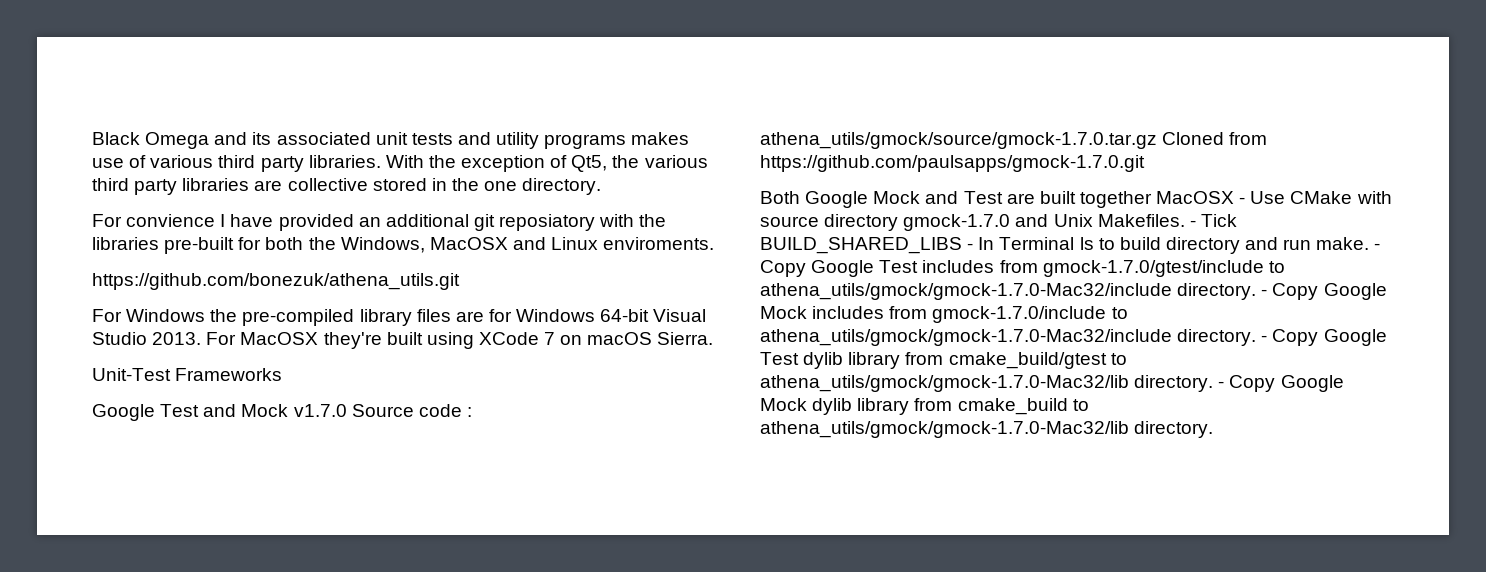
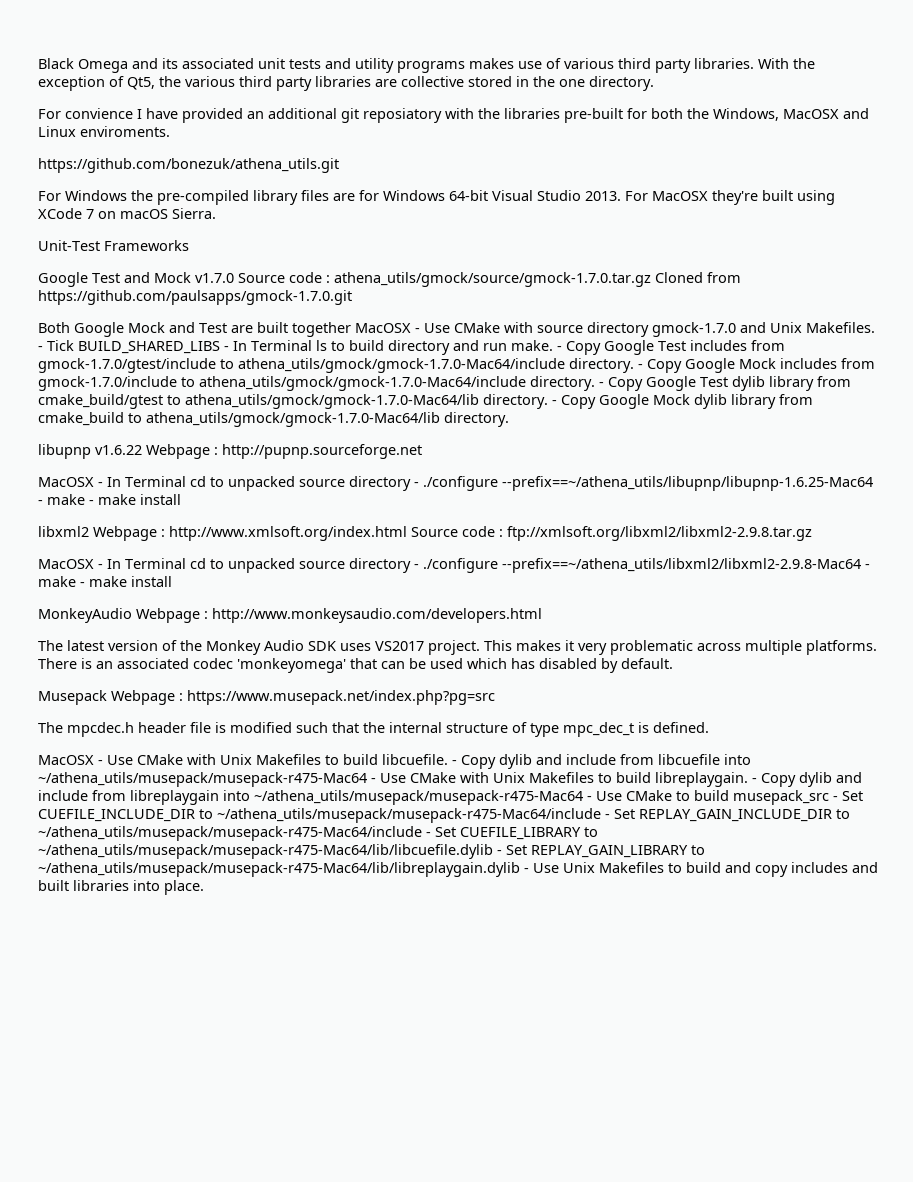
[760,283,1172,300] athena_utils/gmock/gmock-1.7.0-Mac32/include -> [238,358,565,373] athena_utils/gmock/gmock-1.7.0-Mac64/include
[760,329,1172,346] athena_utils/gmock/gmock-1.7.0-Mac32/include -> [199,376,526,391] athena_utils/gmock/gmock-1.7.0-Mac64/include
[760,375,1129,392] athena_utils/gmock/gmock-1.7.0-Mac32/lib -> [185,394,479,409] athena_utils/gmock/gmock-1.7.0-Mac64/lib
[760,421,1214,438] athena_utils/gmock/gmock-1.7.0-Mac32/lib directory. -> [146,412,509,427] [38,444,422,459] [38,476,873,491] [38,494,181,505] [38,526,812,541] [38,558,870,573] [38,576,172,587] [38,608,542,623] [38,640,877,655] [38,658,673,673] [38,690,495,705] [38,722,709,737] [38,754,751,769] [38,772,862,787] [38,790,863,805] [38,808,850,823] [38,826,598,841] [38,844,705,859] [38,862,878,877] [38,880,204,895] athena_utils/gmock/gmock-1.7.0-Mac64/lib directory. // libupnp v1.6.22 Webpage : http://pupnp.sourceforge.net // MacOSX - In Terminal cd to unpacked source directory - ./configure --prefix==~/athena_utils/libupnp/libupnp-1.6.25-Mac64 - make - make install // libxml2 Webpage : http://www.xmlsoft.org/index.html Source code : ftp://xmlsoft.org/libxml2/libxml2-2.9.8.tar.gz // MacOSX - In Terminal cd to unpacked source directory - ./configure --prefix==~/athena_utils/libxml2/libxml2-2.9.8-Mac64 - make - make install // MonkeyAudio Webpage : http://www.monkeysaudio.com/developers.html // The latest version of the Monkey Audio SDK uses VS2017 project. This makes it very problematic across multiple platforms. There is an associated codec 'monkeyomega' that can be used which has disabled by default. // Musepack Webpage : https://www.musepack.net/index.php?pg=src // The mpcdec.h header file is modified such that the internal structure of type mpc_dec_t is defined. // MacOSX - Use CMake with Unix Makefiles to build libcuefile. - Copy dylib and include from libcuefile into ~/athena_utils/musepack/musepack-r475-Mac64 - Use CMake with Unix Makefiles to build libreplaygain. - Copy dylib and include from libreplaygain into ~/athena_utils/musepack/musepack-r475-Mac64 - Use CMake to build musepack_src - Set CUEFILE_INCLUDE_DIR to ~/athena_utils/musepack/musepack-r475-Mac64/include - Set REPLAY_GAIN_INCLUDE_DIR to ~/athena_utils/musepack/musepack-r475-Mac64/include - Set CUEFILE_LIBRARY to ~/athena_utils/musepack/musepack-r475-Mac64/lib/libcuefile.dylib - Set REPLAY_GAIN_LIBRARY to ~/athena_utils/musepack/musepack-r475-Mac64/lib/libreplaygain.dylib - Use Unix Makefiles to build and copy includes and built libraries into place.

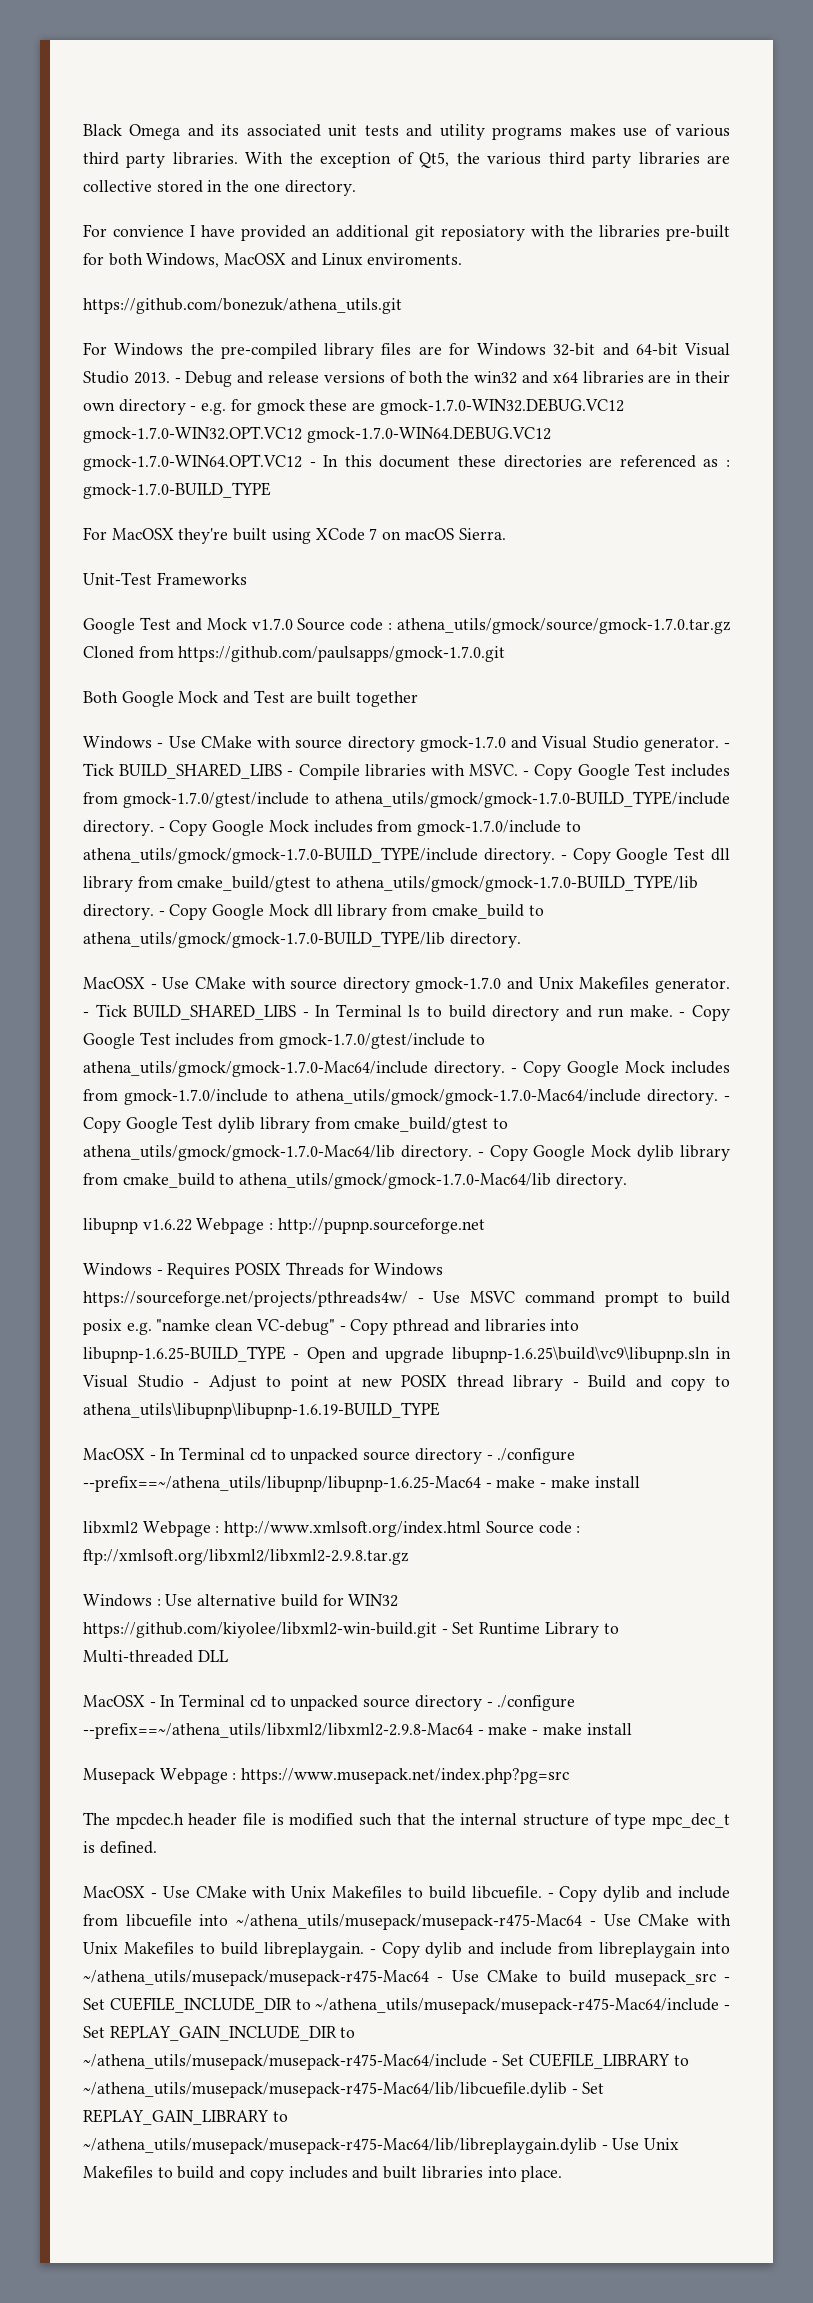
[687,108,709,119] the -> (143, 259) none
(445, 195) none -> [553,343,629,356] 32-bit and
(621, 196) none -> [174,371,730,387] [83,398,624,415] [83,426,551,443] [83,454,731,471] [83,482,271,499] - Debug and release versions of both the win32 and x64 libraries are in their own directory - e.g. for gmock these are gmock-1.7.0-WIN32.DEBUG.VC12 gmock-1.7.0-WIN32.OPT.VC12 gmock-1.7.0-WIN64.DEBUG.VC12 gmock-1.7.0-WIN64.OPT.VC12 - In this document these directories are referenced as : gmock-1.7.0-BUILD_TYPE //
(351, 329) none -> [83,736,730,752] [83,763,730,780] [83,791,730,808] [83,820,581,836] [83,847,731,864] [83,875,698,892] [83,904,544,920] [83,931,521,948] // Windows - Use CMake with source directory gmock-1.7.0 and Visual Studio generator. - Tick BUILD_SHARED_LIBS - Compile libraries with MSVC. - Copy Google Test includes from gmock-1.7.0/gtest/include to athena_utils/gmock/gmock-1.7.0-BUILD_TYPE/include directory. - Copy Google Mock includes from gmock-1.7.0/include to athena_utils/gmock/gmock-1.7.0-BUILD_TYPE/include directory. - Copy Google Test dll library from cmake_build/gtest to athena_utils/gmock/gmock-1.7.0-BUILD_TYPE/lib directory. - Copy Google Mock dll library from cmake_build to athena_utils/gmock/gmock-1.7.0-BUILD_TYPE/lib directory. //
[806,322,875,333] Makefiles. -> [579,977,730,993] Makefiles generator.
(422, 451) none -> [83,1262,444,1279] [83,1291,730,1307] [83,1319,580,1335] [83,1346,731,1363] [82,1375,730,1391] [83,1402,440,1419] // Windows - Requires POSIX Threads for Windows https://sourceforge.net/projects/pthreads4w/ - Use MSVC command prompt to build posix e.g. "namke clean VC-debug" - Copy pthread and libraries into libupnp-1.6.25-BUILD_TYPE - Open and upgrade libupnp-1.6.25\build\vc9\libupnp.sln in Visual Studio - Adjust to point at new POSIX thread library - Build and copy to athena_utils\libupnp\libupnp-1.6.19-BUILD_TYPE
(812, 533) none -> [83,1594,399,1607] [83,1622,619,1638] [83,1650,228,1663] // Windows : Use alternative build for WIN32 https://github.com/kiyolee/libxml2-win-build.git - Set Runtime Library to Multi-threaded DLL
[38,608,542,623] [38,640,877,655] [38,658,673,673] // MonkeyAudio Webpage : http://www.monkeysaudio.com/developers.html // The latest version of the Monkey Audio SDK uses VS2017 project. This makes it very problematic across multiple platforms. There is an associated codec 'monkeyomega' that can be used which has disabled by default. -> (632, 1729) none

